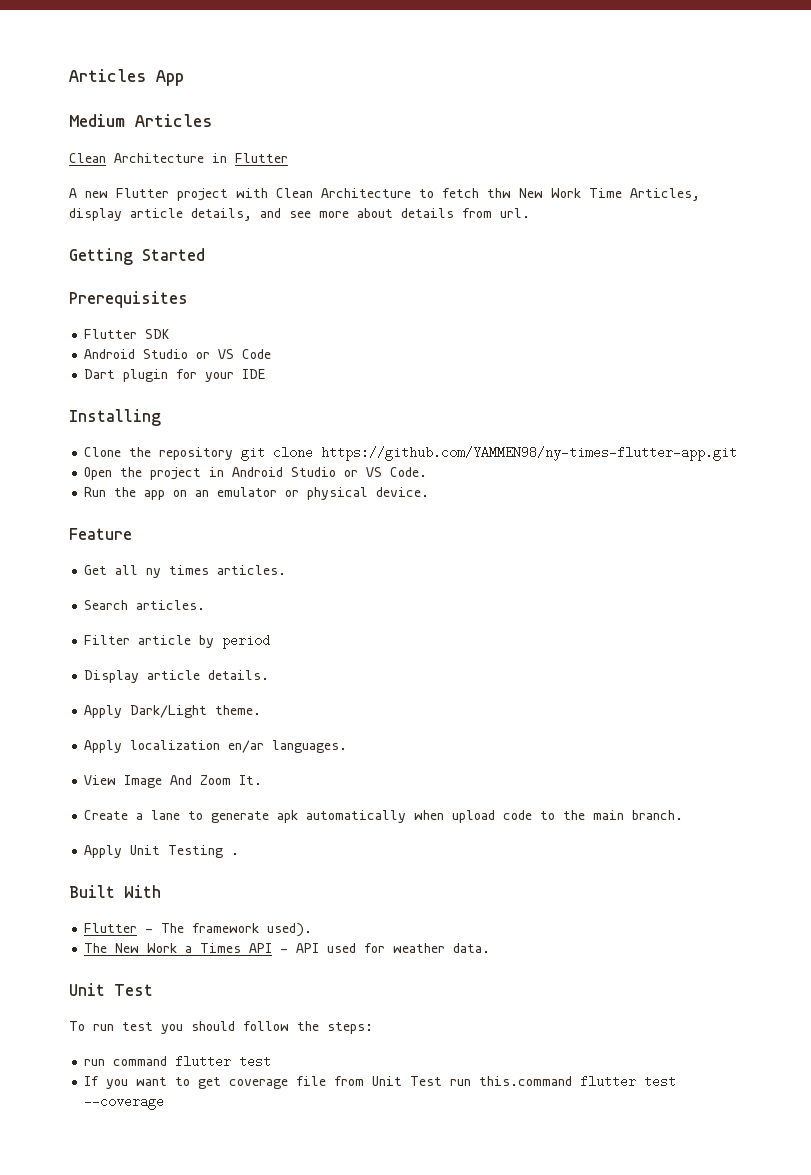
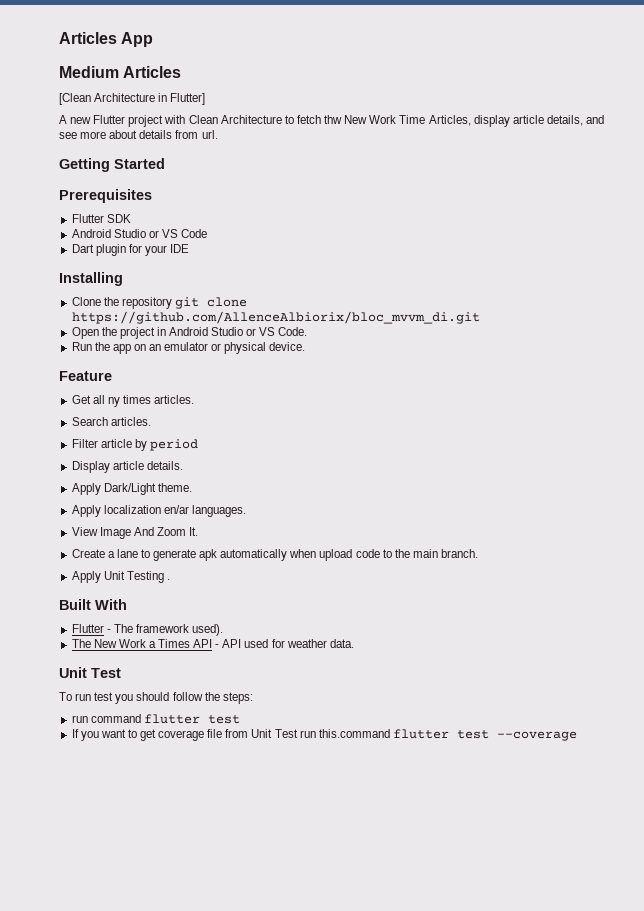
[69,153,106,163] Clean -> [59,93,91,105] [Clean
[235,153,288,163] Flutter -> [170,93,206,105] Flutter]
[321,446,738,461] https://github.com/YAMMEN98/ny-times-flutter-app.git -> [71,311,480,324] https://github.com/AllenceAlbiorix/bloc_mvvm_di.git

